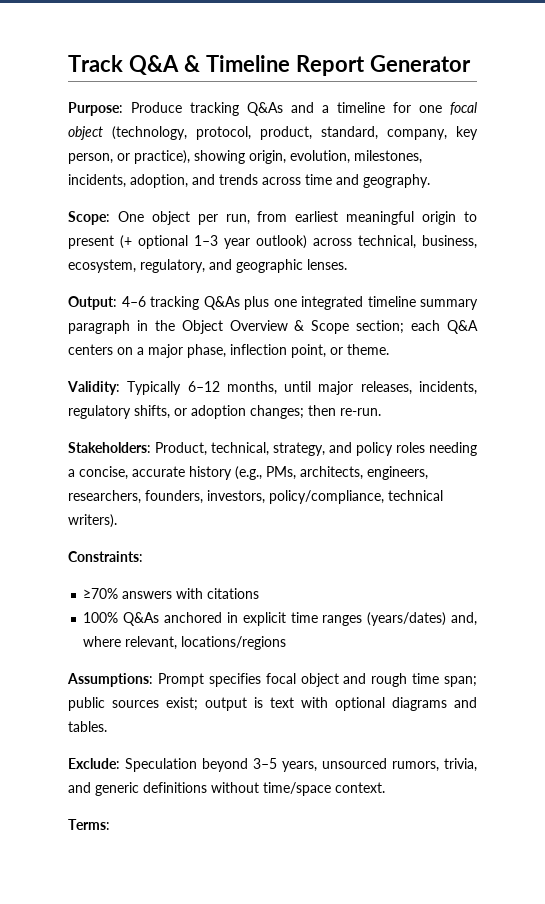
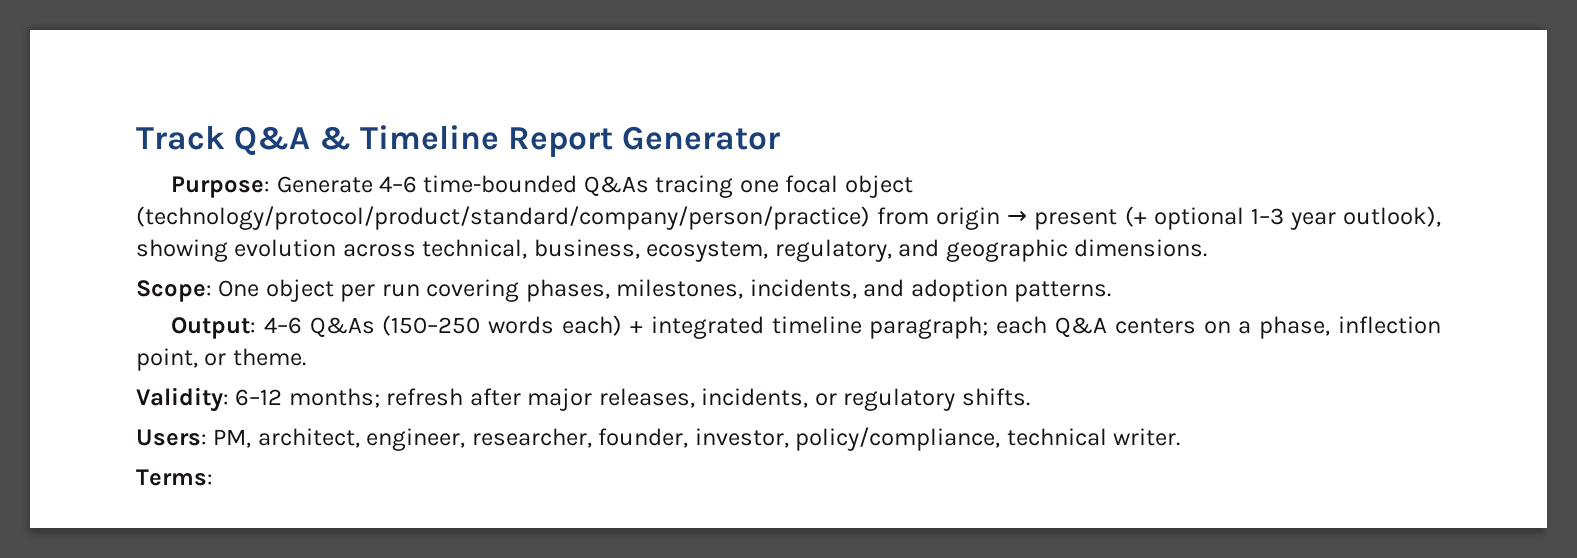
[131,102,477,116] [68,126,478,140] [68,150,422,164] [68,174,430,188] [68,211,478,225] Produce tracking Q&As and a timeline for one focal object (technology, protocol, product, standard, company, key person, or practice), showing origin, evolution, milestones, incidents, adoption, and trends across time and geography. // Scope: One object per run, from earliest meaningful origin to -> [276,175,913,198] [136,206,1028,230] Generate 4–6 time-bounded Q&As tracing one focal object (technology/protocol/product/standard/company/person/practice) from origin →
[256,235,307,249] outlook) -> [1342,206,1441,227] [136,239,337,262] outlook), showing evolution
[307,259,347,270] [68,296,478,310] [68,320,405,334] lenses. // Output: 4–6 tracking Q&As plus one integrated timeline summary paragraph in the Object Overview & Scope section; -> [1074,239,1208,257] [136,279,1112,302] [171,315,989,339] dimensions. // Scope: One object per run covering phases, milestones, incidents, and adoption patterns. // Output: 4–6 Q&As (150–250 words each) + integrated timeline paragraph;
[148,344,183,358] major -> (1252, 327) none
[127,381,477,395] [68,405,381,419] [68,442,477,456] [68,466,428,480] [68,490,443,504] [68,514,117,528] [68,551,143,562] [83,588,260,599] [83,612,477,626] [83,636,287,650] [67,673,477,687] [68,697,477,711] [68,721,107,732] [68,758,477,772] [68,782,385,796] Typically 6–12 months, until major releases, incidents, regulatory shifts, or adoption changes; then re-run. // Stakeholders: Product, technical, strategy, and policy roles needing a concise, accurate history (e.g., PMs, architects, engineers, researchers, founders, investors, policy/compliance, technical writers). // Constraints: // ≥70% answers with citations // 100% Q&As anchored in explicit time ranges (years/dates) and, where relevant, locations/regions // Assumptions: Prompt specifies focal object and rough time span; public sources exist; output is text with optional diagrams and tables. // Exclude: Speculation beyond 3–5 years, unsourced rumors, trivia, and generic definitions without time/space context. -> [235,388,1030,411] [136,427,1181,451] 6–12 months; refresh after major releases, incidents, or regulatory shifts. // Users: PM, architect, engineer, researcher, founder, investor, policy/compliance, technical writer.

